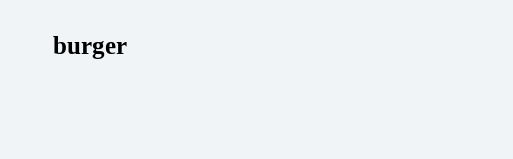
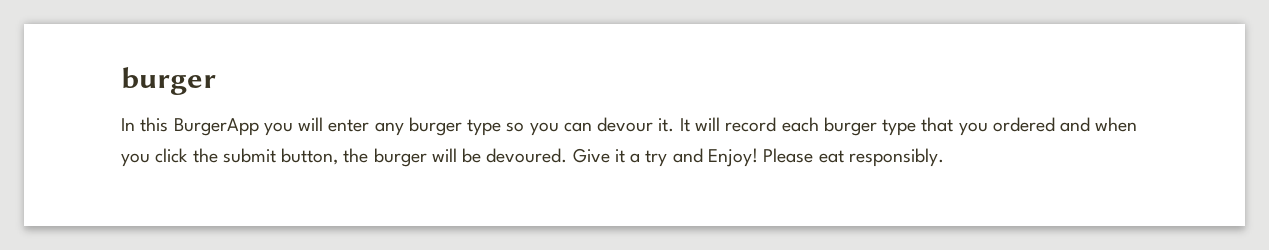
[53,36,127,59] burger -> [121,67,216,95] [121,117,1138,136] [121,148,944,167] burger // In this BurgerApp you will enter any burger type so you can devour it. It will record each burger type that you ordered and when you click the submit button, the burger will be devoured. Give it a try and Enjoy! Please eat responsibly.

